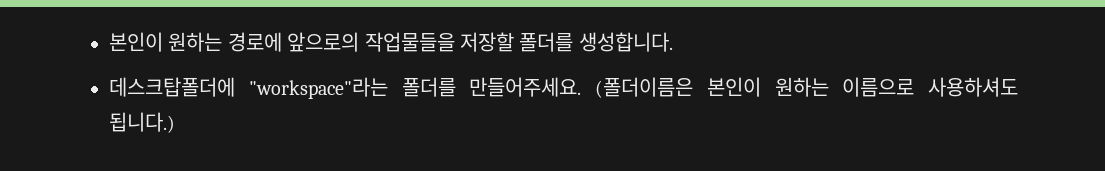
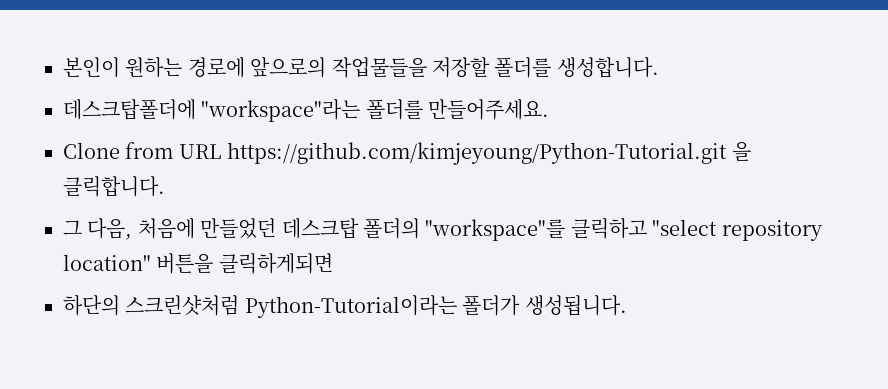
[595,77,1018,98] [109,112,175,133] (폴더이름은 본인이 원하는 이름으로 사용하셔도 됩니다.) -> [63,142,751,165] [63,176,165,197] [63,218,823,241] [63,253,333,274] [63,295,627,318] // Clone from URL https://github.com/kimjeyoung/Python-Tutorial.git 을 클릭합니다. // 그 다음, 처음에 만들었던 데스크탑 폴더의 "workspace"를 클릭하고 "select repository location" 버튼을 클릭하게되면 // 하단의 스크린샷처럼 Python-Tutorial이라는 폴더가 생성됩니다.

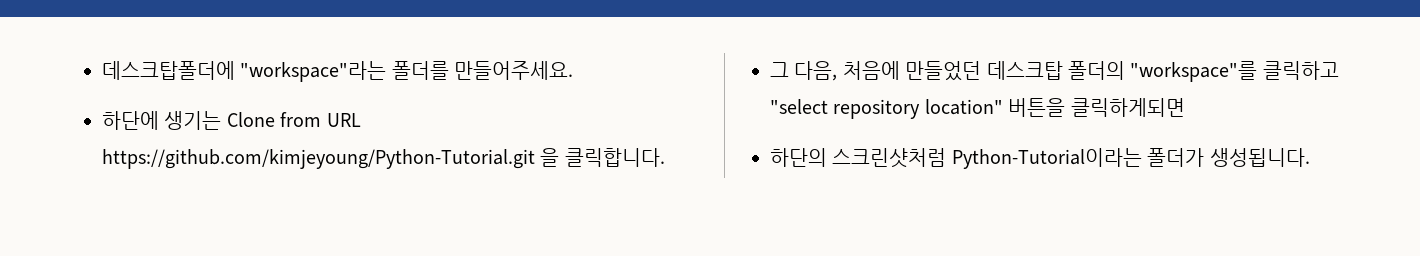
[63,57,659,78] 본인이 원하는 경로에 앞으로의 작업물들을 저장할 폴더를 생성합니다. // -> (102, 70) none
(550, 109) none -> [102,111,222,130] 하단에 생기는

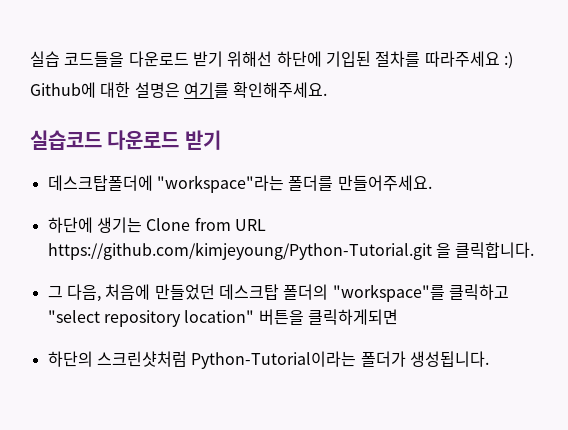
(102, 70) none -> [30,51,513,69] [30,82,328,98] [30,130,221,150] 실습 코드들을 다운로드 받기 위해선 하단에 기입된 절차를 따라주세요 :) // Github에 대한 설명은 여기를 확인해주세요. // 실습코드 다운로드 받기 //

